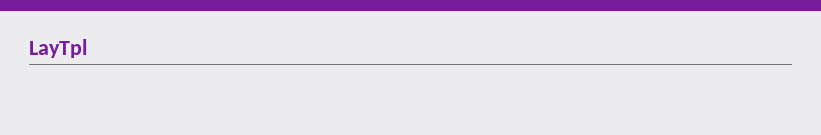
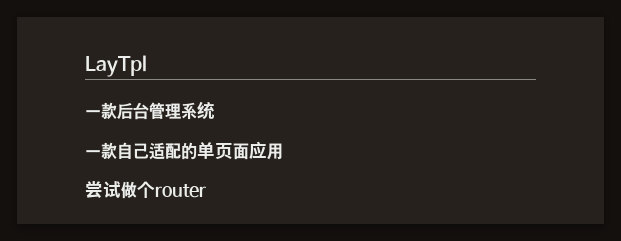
(87, 48) none -> [85,101,215,120] [85,141,283,160] [85,181,206,199] // 一款后台管理系统 // 一款自己适配的单页面应用 // 尝试做个router

